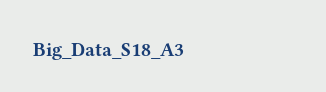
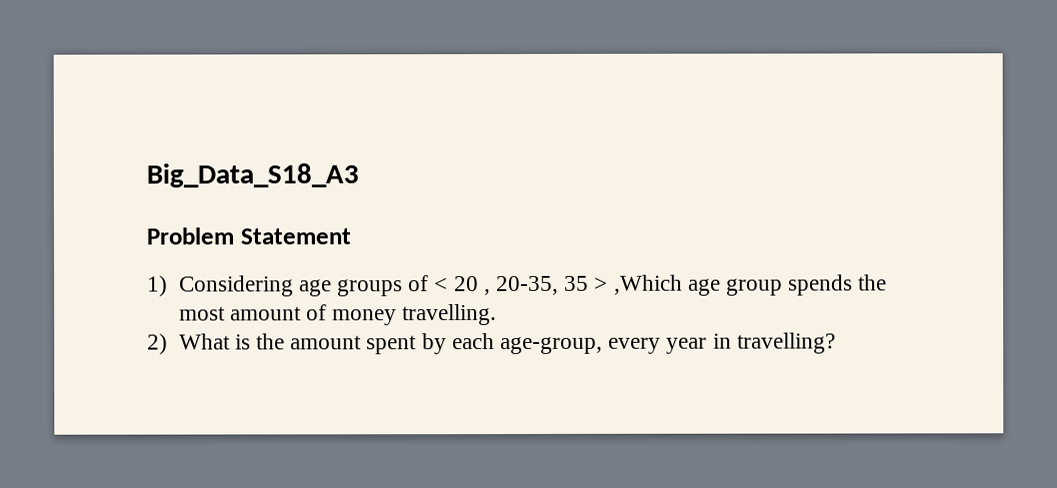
(184, 51) none -> [146,227,352,245] [147,274,888,297] [178,304,498,326] [147,332,836,355] // Problem Statement // 1) Considering age groups of < 20 , 20-35, 35 > ,Which age group spends the most amount of money travelling. // 2) What is the amount spent by each age-group, every year in travelling?

